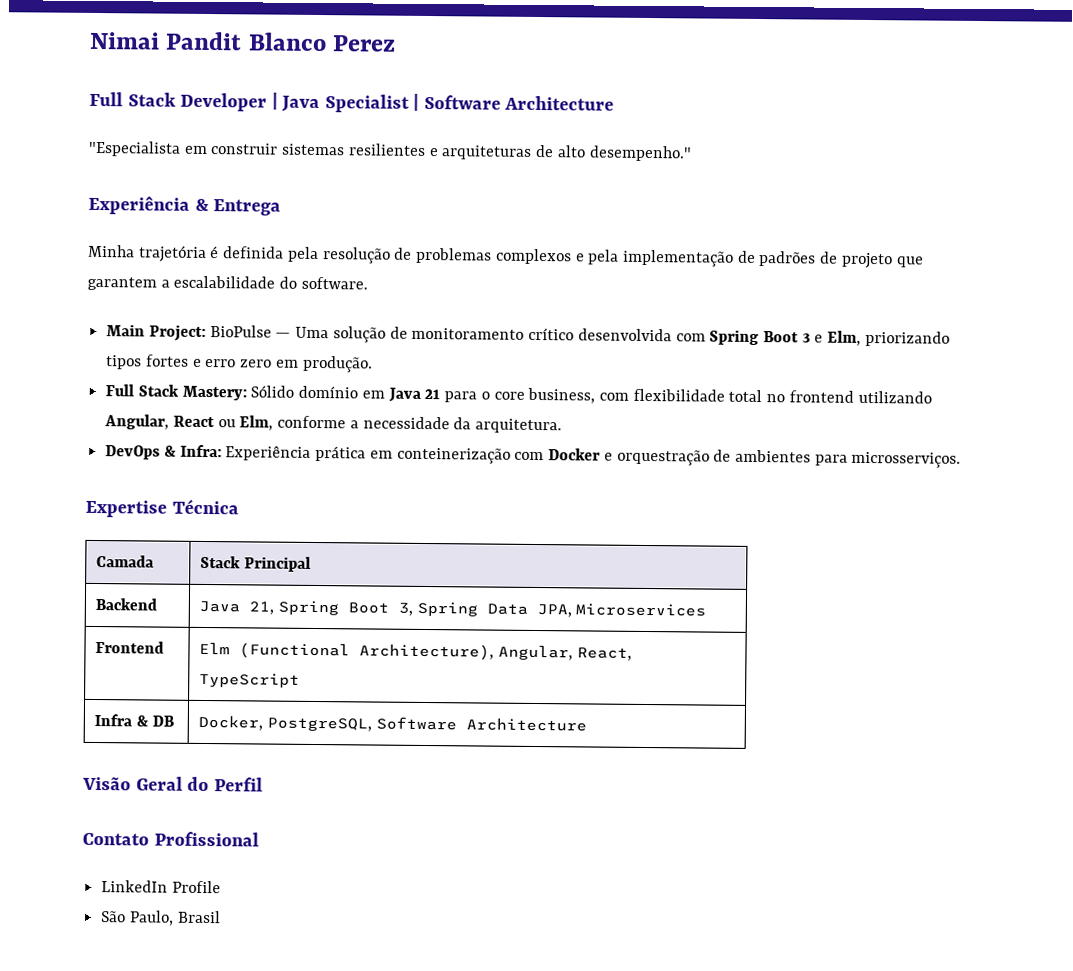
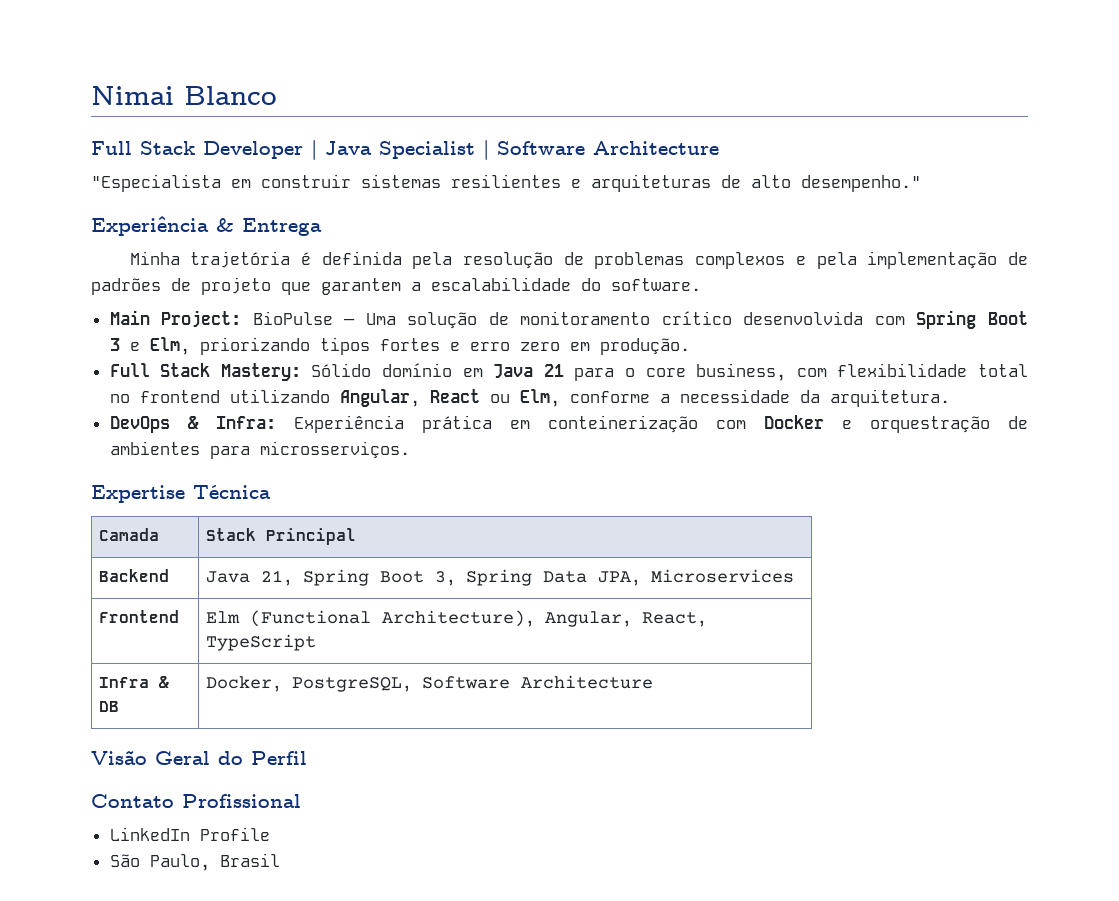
[165,31,243,51] Pandit -> (174, 95) none
[332,35,397,52] Perez -> (277, 95) none

